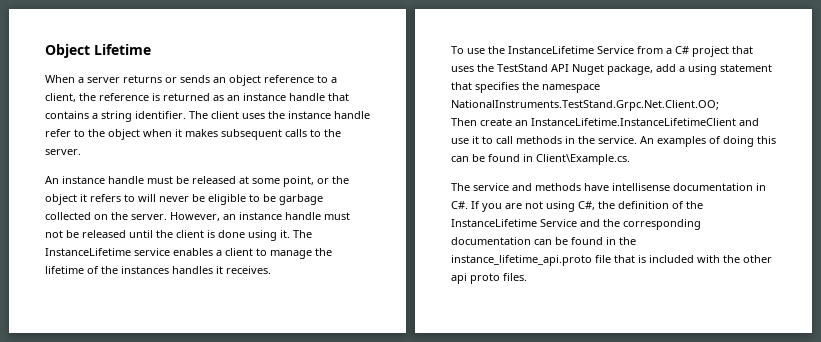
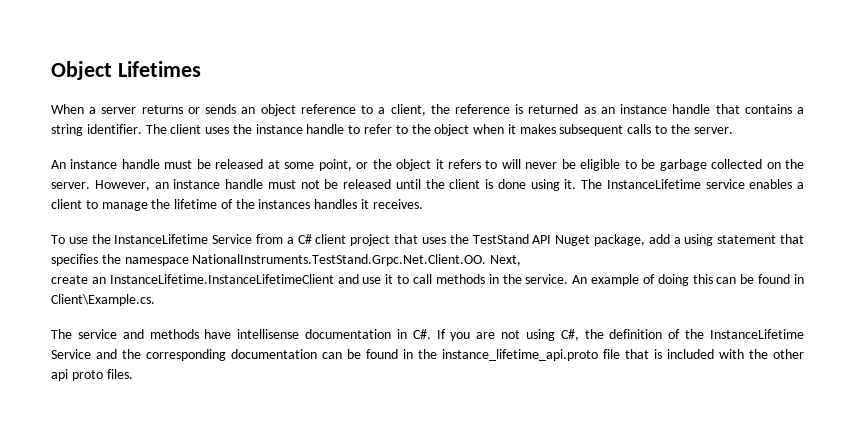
[94,44,151,55] Lifetime -> [117,61,201,77] Lifetimes
(370, 115) none -> [348,125,361,134] to
(689, 50) none -> [315,234,347,244] client
[451,100,719,111] [451,118,477,126] NationalInstruments.TestStand.Grpc.Net.Client.OO; // Then -> [192,254,522,266] NationalInstruments.TestStand.Grpc.Net.Client.OO. Next, //
[657,136,706,147] examples -> [591,274,640,286] example

